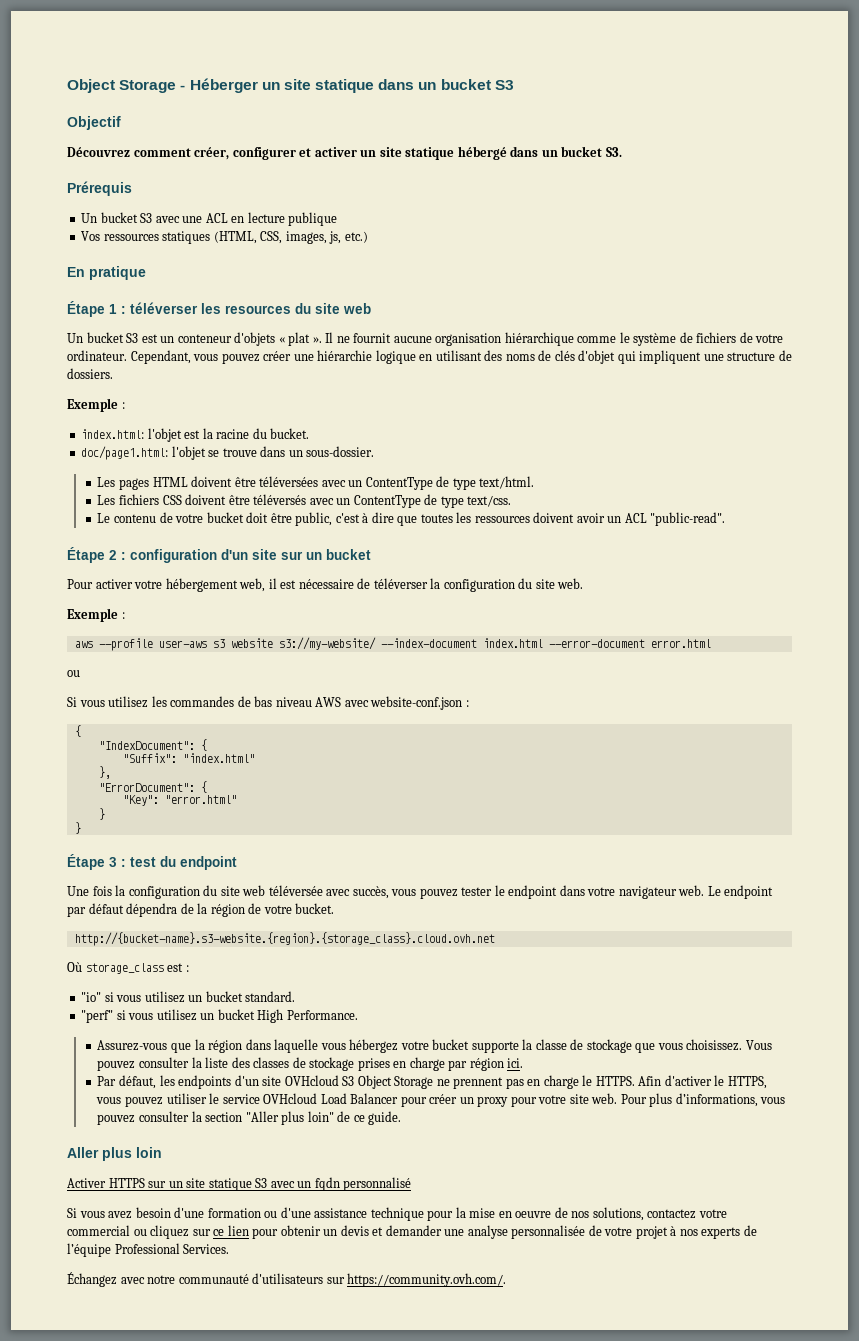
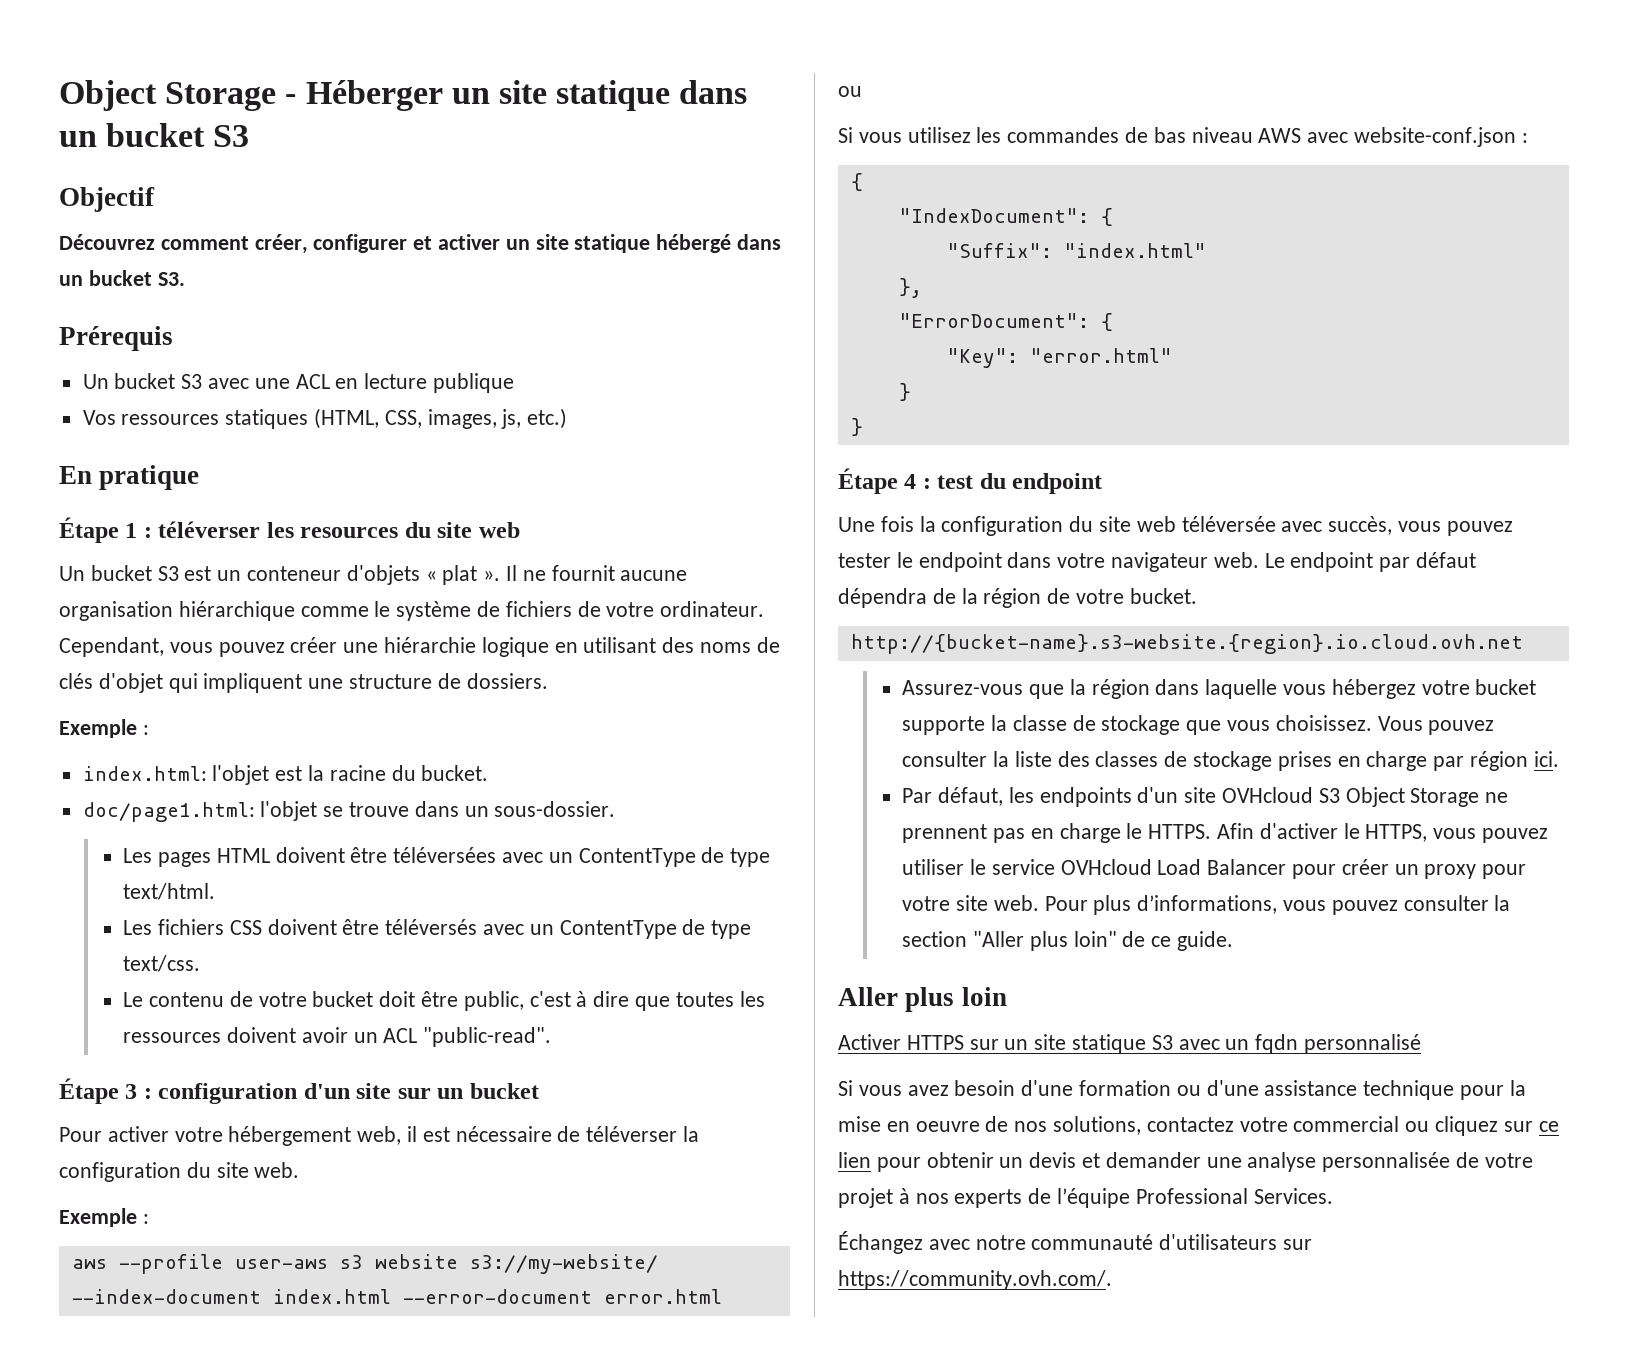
[109,550,117,560] 2 -> [125,1084,138,1099] 3
[109,857,117,867] 3 -> [904,474,917,489] 4
[74,932,495,946] [67,962,189,974] [81,991,296,1003] [81,1009,358,1023] http://{bucket-name}.s3-website.{region}.{storage_class}.cloud.ovh.net // Où storage_class est : // "io" si vous utilisez un bucket standard. // "perf" si vous utilisez un bucket High Performance. -> [850,634,1523,654] http://{bucket-name}.s3-website.{region}.io.cloud.ovh.net

